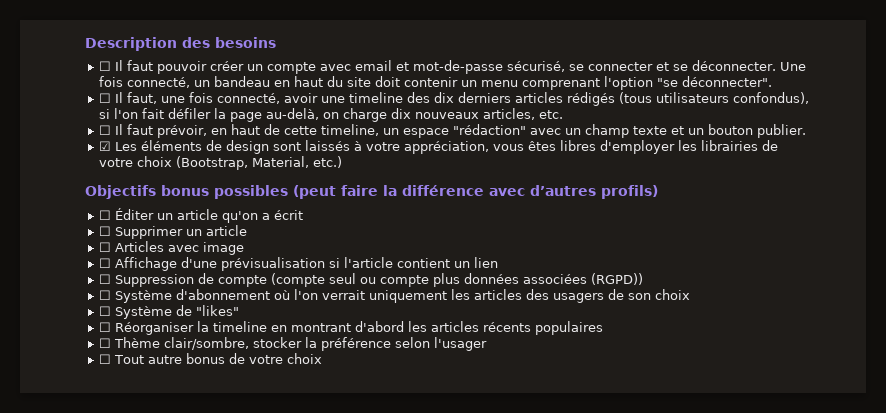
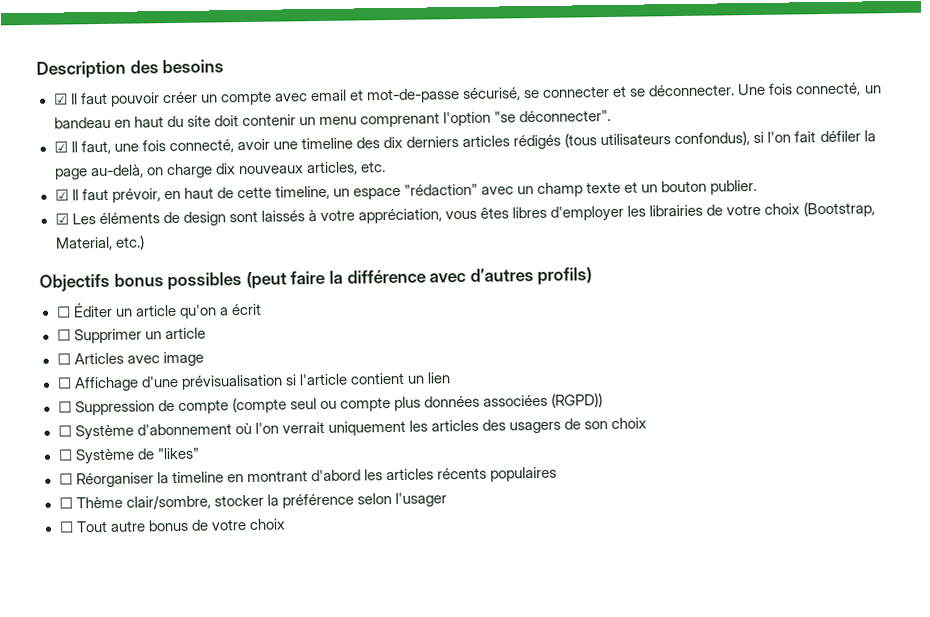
[99,61,112,71] ☐ -> [52,93,68,105] ☑
[99,93,112,103] ☐ -> [53,141,68,153] ☑
[99,125,112,135] ☐ -> [54,189,69,201] ☑

